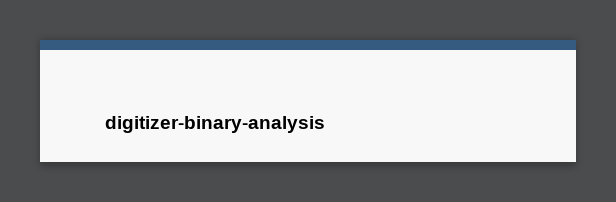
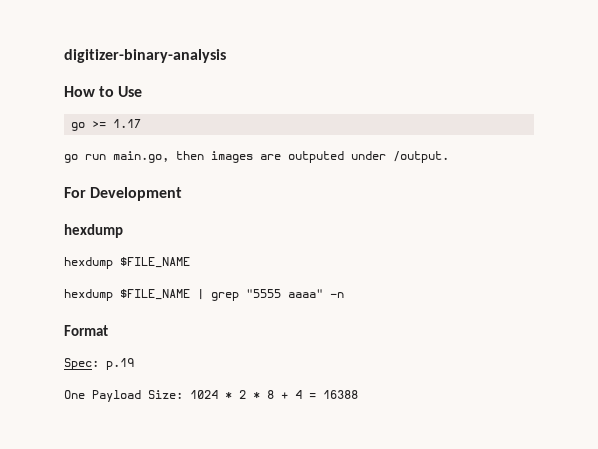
(325, 124) none -> [64,86,143,97] [71,119,142,131] [64,151,449,163] [64,187,183,201] [64,224,123,238] [64,257,190,269] [64,289,344,301] [64,325,108,336] [64,358,134,370] [64,390,358,402] // How to Use // go >= 1.17 // go run main.go, then images are outputed under /output. // For Development // hexdump // hexdump $FILE_NAME // hexdump $FILE_NAME | grep "5555 aaaa" -n // Format // Spec: p.19 // One Payload Size: 1024 * 2 * 8 + 4 = 16388

